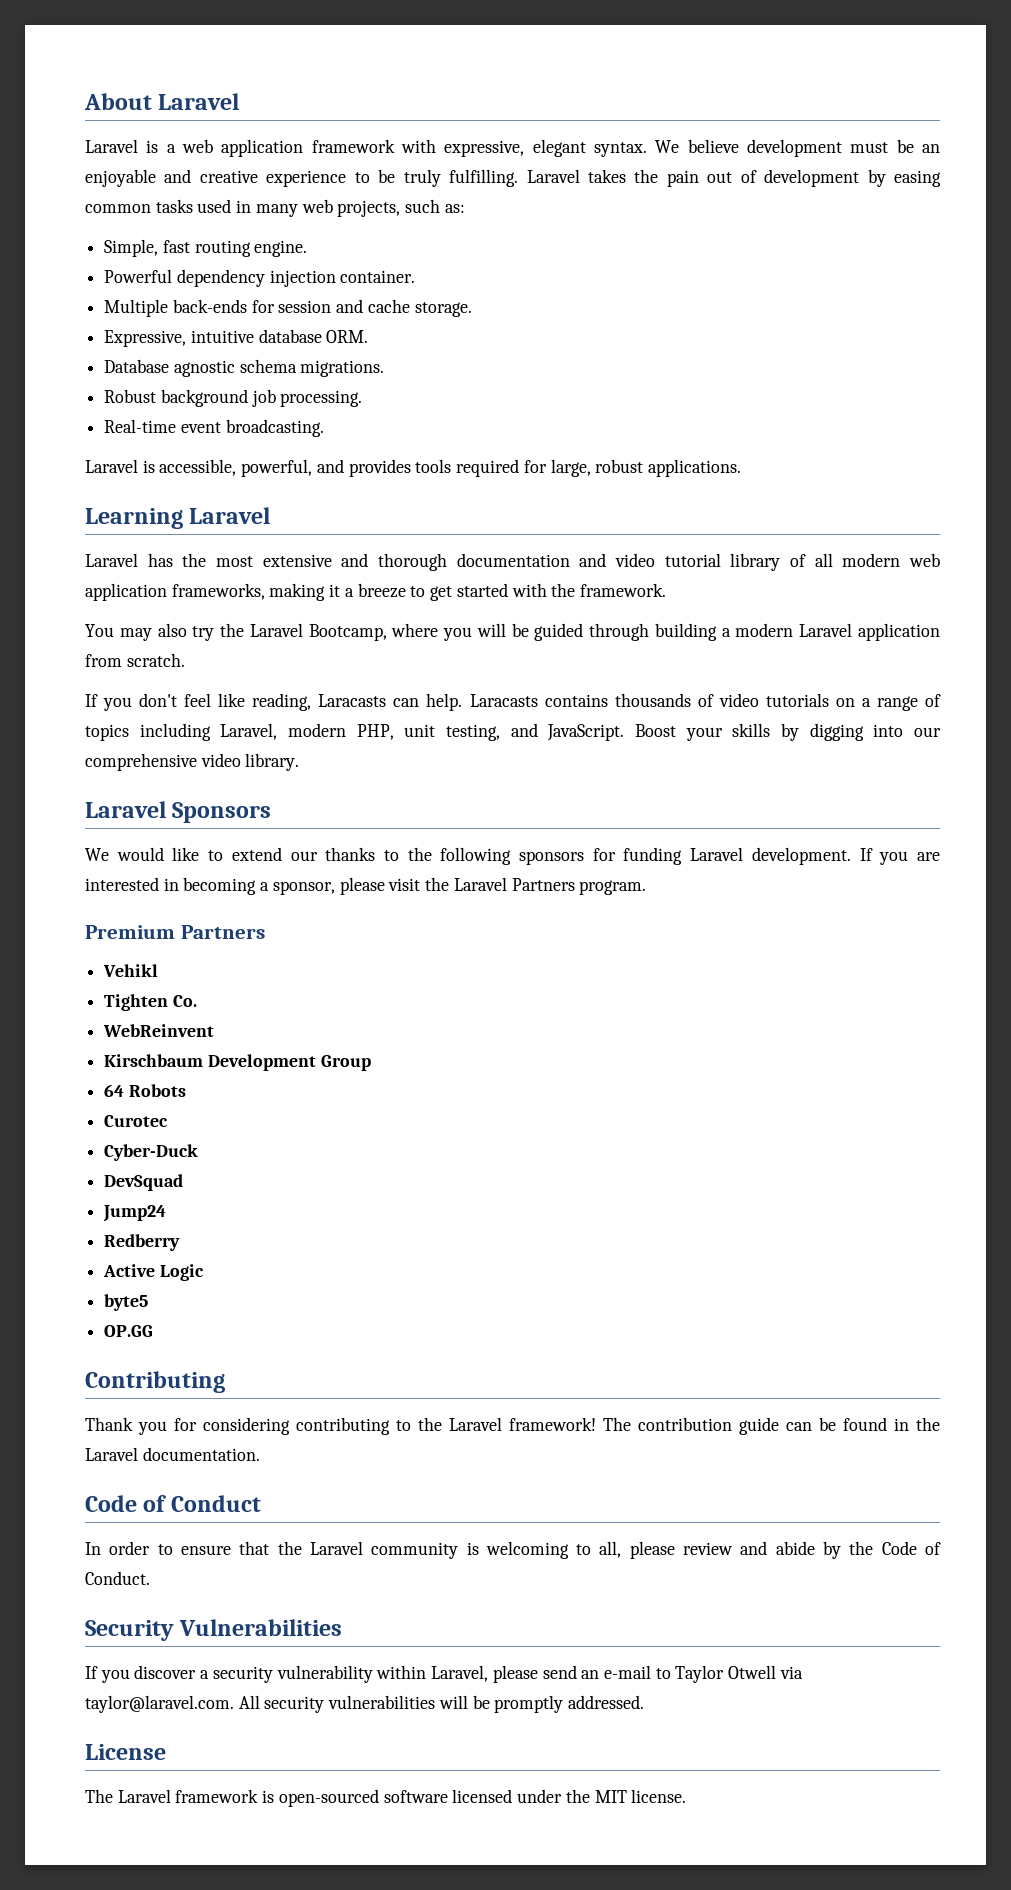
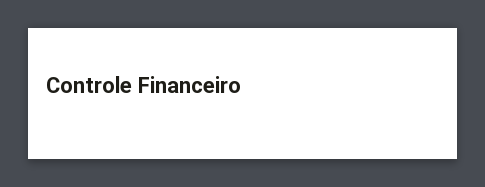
[84,93,240,110] [85,139,941,157] [85,169,941,187] [85,199,465,217] [104,239,308,257] [104,269,416,287] [104,299,472,317] [104,329,369,347] [104,359,385,377] [104,389,363,407] [104,419,324,437] [85,459,741,477] [85,507,271,529] [85,553,940,571] [85,583,666,601] [85,623,940,641] [85,653,185,667] [85,693,941,711] [85,723,941,741] [85,753,300,771] [85,801,272,823] [85,847,941,865] [85,877,647,895] [85,925,265,939] [103,964,159,977] [104,994,197,1011] [103,1024,215,1037] [104,1054,371,1071] [104,1084,186,1097] [104,1115,169,1127] [104,1144,199,1161] [104,1174,184,1191] [103,1205,167,1222] [104,1234,181,1251] [103,1264,204,1281] [104,1294,149,1311] [104,1325,154,1337] [85,1371,225,1393] [85,1417,940,1435] [85,1447,260,1461] [85,1495,261,1512] [85,1541,941,1559] [85,1571,150,1585] [85,1619,343,1641] [85,1665,803,1683] [85,1695,645,1713] [85,1744,166,1760] [85,1789,687,1807] About Laravel // Laravel is a web application framework with expressive, elegant syntax. We believe development must be an enjoyable and creative experience to be truly fulfilling. Laravel takes the pain out of development by easing common tasks used in many web projects, such as: // Simple, fast routing engine. // Powerful dependency injection container. // Multiple back-ends for session and cache storage. // Expressive, intuitive database ORM. // Database agnostic schema migrations. // Robust background job processing. // Real-time event broadcasting. // Laravel is accessible, powerful, and provides tools required for large, robust applications. // Learning Laravel // Laravel has the most extensive and thorough documentation and video tutorial library of all modern web application frameworks, making it a breeze to get started with the framework. // You may also try the Laravel Bootcamp, where you will be guided through building a modern Laravel application from scratch. // If you don't feel like reading, Laracasts can help. Laracasts contains thousands of video tutorials on a range of topics including Laravel, modern PHP, unit testing, and JavaScript. Boost your skills by digging into our comprehensive video library. // Laravel Sponsors // We would like to extend our thanks to the following sponsors for funding Laravel development. If you are interested in becoming a sponsor, please visit the Laravel Partners program. // Premium Partners // Vehikl // Tighten Co. // WebReinvent // Kirschbaum Development Group // 64 Robots // Curotec // Cyber-Duck // DevSquad // Jump24 // Redberry // Active Logic // byte5 // OP.GG // Contributing // Thank you for considering contributing to the Laravel framework! The contribution guide can be found in the Laravel documentation. // Code of Conduct // In order to ensure that the Laravel community is welcoming to all, please review and abide by the Code of Conduct. // Security Vulnerabilities // If you discover a security vulnerability within Laravel, please send an e-mail to Taylor Otwell via taylor@laravel.com. All security vulnerabilities will be promptly addressed. // License // The Laravel framework is open-sourced software licensed under the MIT license. -> [46,76,241,93] Controle Financeiro

